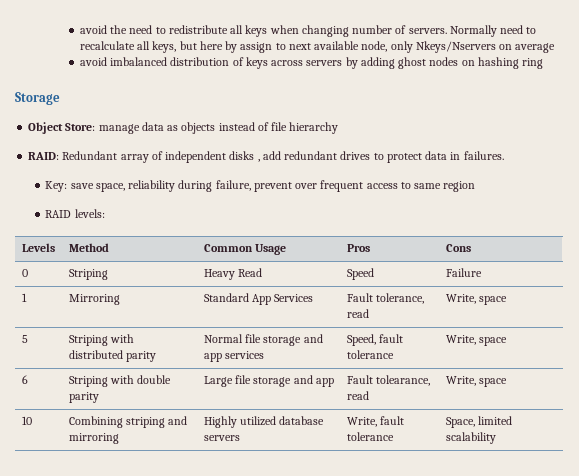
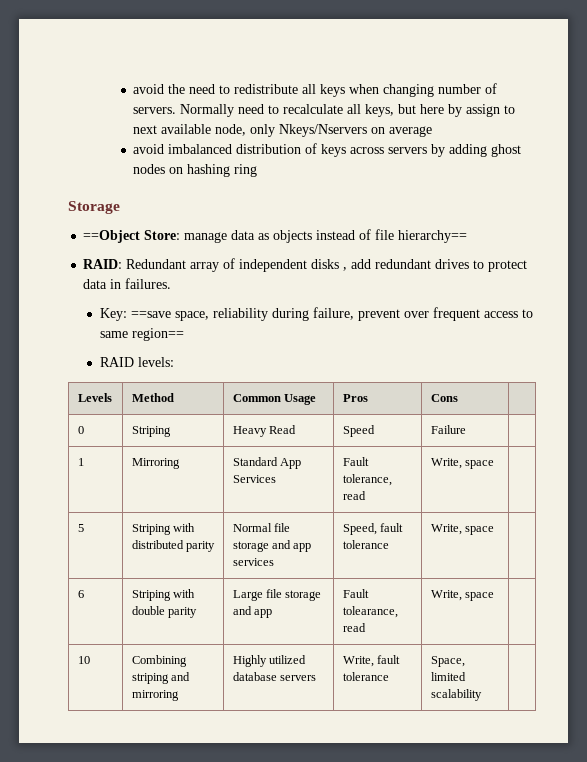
[28,122,64,134] Object -> [83,230,141,243] ==Object
[289,122,339,134] hierarchy -> [398,230,468,243] hierarchy==
[70,183,94,189] save -> [131,311,172,318] ==save
[443,181,476,192] region -> [132,328,185,341] region==

